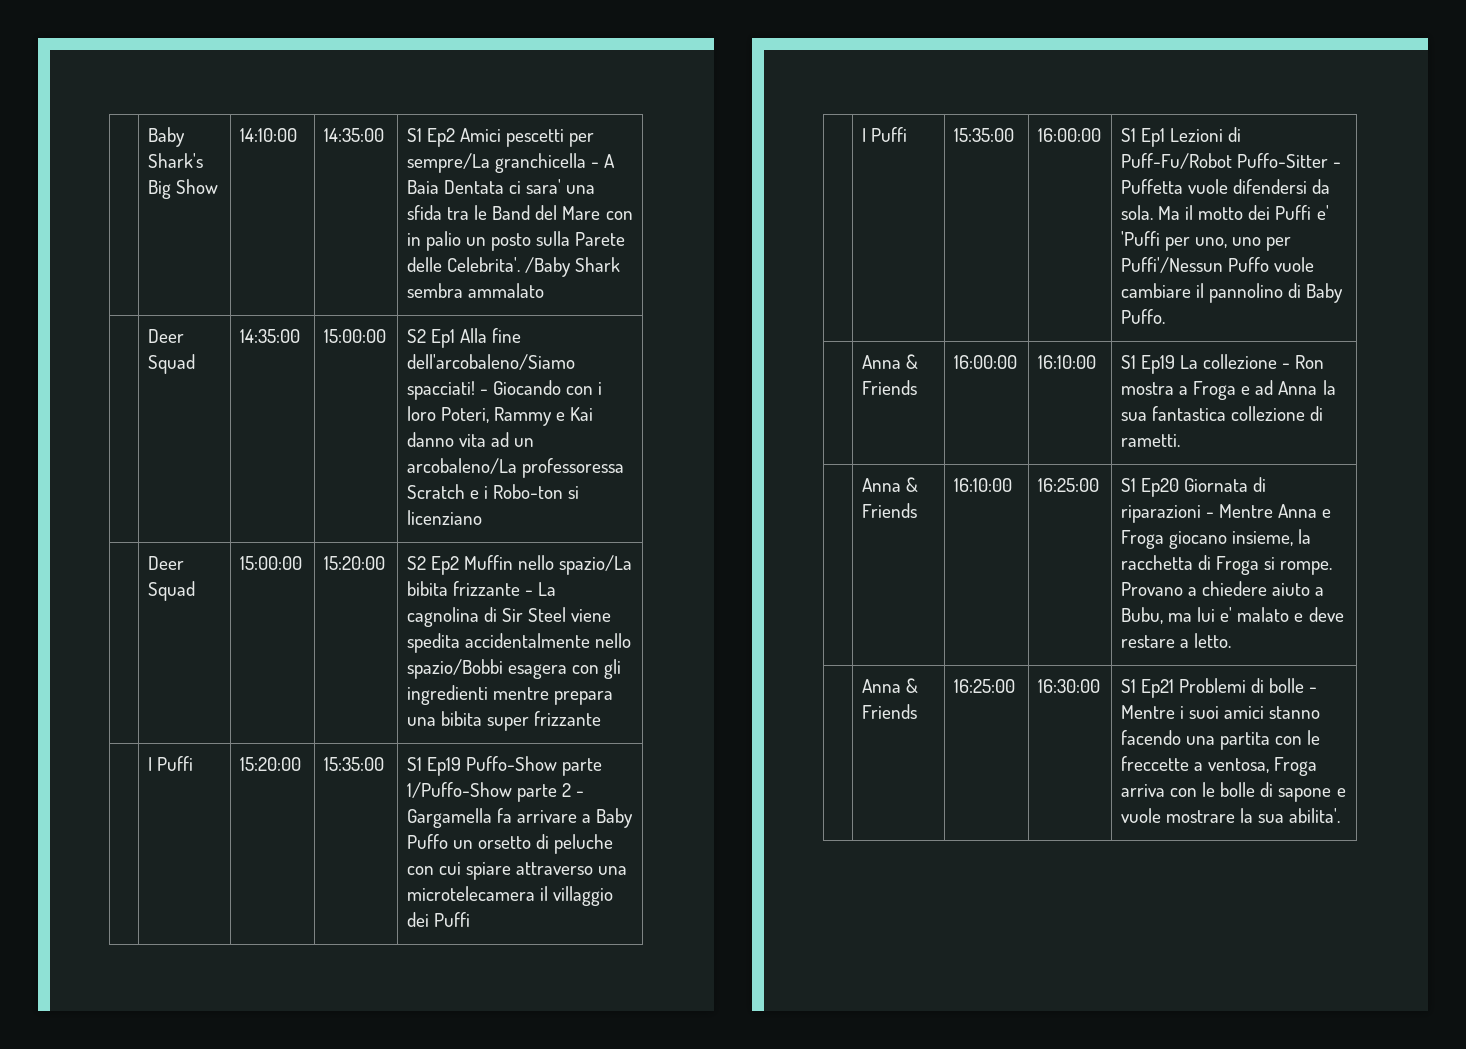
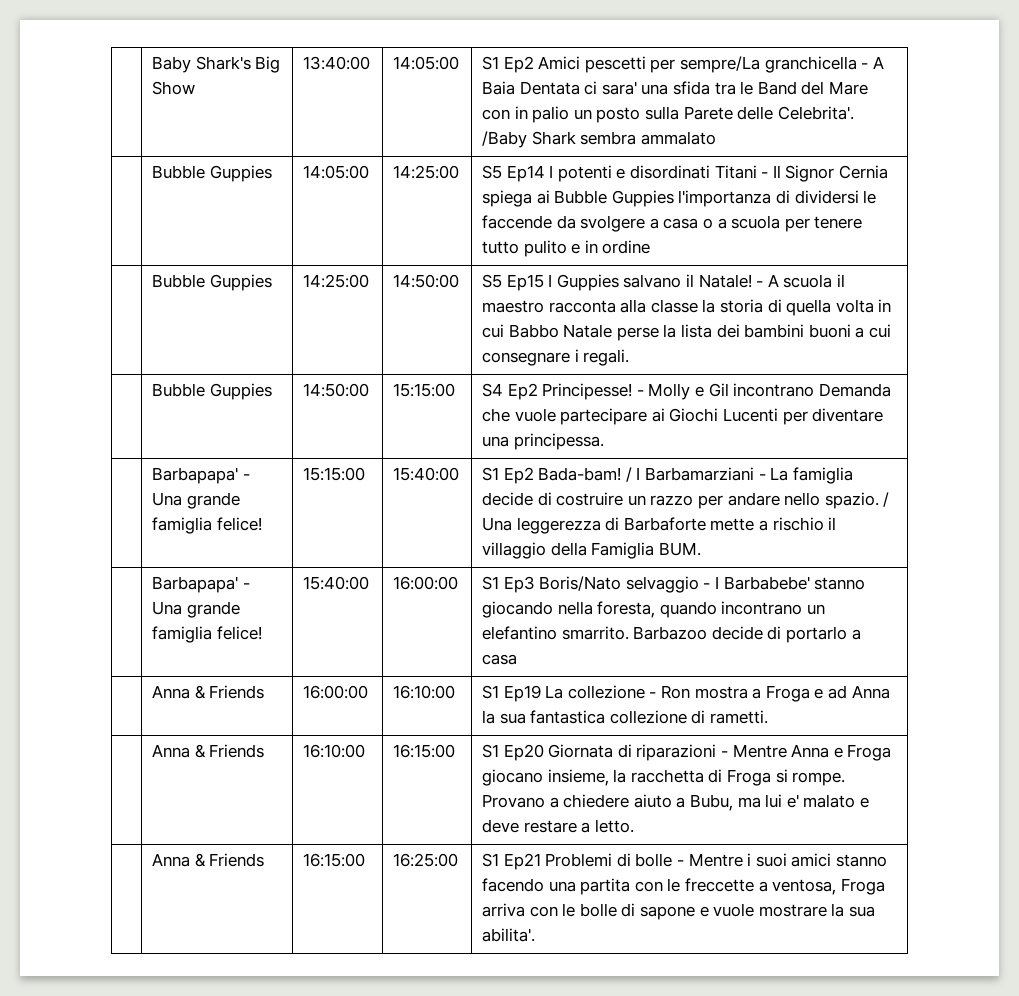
[239,128,297,142] [323,128,384,142] 14:10:00 | 14:35:00 -> [303,56,371,70] [393,56,460,70] 13:40:00 | 14:05:00
[147,329,184,343] [147,354,195,374] [239,329,300,343] [323,329,386,343] [406,328,522,348] [406,354,575,370] [406,380,603,400] [406,406,594,426] [406,432,535,447] [406,458,624,478] [406,484,580,499] [406,510,482,525] [147,556,184,570] [147,581,195,601] [239,556,302,570] [323,556,385,570] [406,555,633,575] [406,581,557,596] [406,607,612,627] [406,633,632,653] [406,659,622,679] [406,685,614,705] [406,711,602,731] [147,756,193,771] [239,757,301,771] [323,757,384,771] [406,756,603,776] [406,782,585,802] [406,808,634,828] [406,834,614,854] [406,862,628,880] [406,886,614,906] [406,912,470,927] [861,127,907,142] [953,128,1014,142] [1037,128,1101,142] [1120,127,1242,147] [1120,153,1341,169] [1120,179,1331,194] [1120,205,1329,220] [1120,231,1292,251] [1120,257,1315,273] [1120,283,1344,303] [1120,309,1165,324] Deer Squad | 14:35:00 | 15:00:00 | S2 Ep1 Alla fine dell'arcobaleno/Siamo spacciati! - Giocando con i loro Poteri, Rammy e Kai danno vita ad un arcobaleno/La professoressa Scratch e i Robo-ton si licenziano // | Deer Squad | 15:00:00 | 15:20:00 | S2 Ep2 Muffin nello spazio/La bibita frizzante - La cagnolina di Sir Steel viene spedita accidentalmente nello spazio/Bobbi esagera con gli ingredienti mentre prepara una bibita super frizzante // | I Puffi | 15:20:00 | 15:35:00 | S1 Ep19 Puffo-Show parte 1/Puffo-Show parte 2 - Gargamella fa arrivare a Baby Puffo un orsetto di peluche con cui spiare attraverso una microtelecamera il villaggio dei Puffi // | I Puffi | 15:35:00 | 16:00:00 | S1 Ep1 Lezioni di Puff-Fu/Robot Puffo-Sitter - Puffetta vuole difendersi da sola. Ma il motto dei Puffi e' 'Puffi per uno, uno per Puffi'/Nessun Puffo vuole cambiare il pannolino di Baby Puffo. -> [152,165,272,182] [303,165,370,179] [393,165,460,179] [482,165,888,182] [482,190,877,207] [482,215,863,232] [482,240,651,257] [152,274,272,291] [303,274,370,288] [393,274,460,288] [482,274,845,291] [482,299,892,316] [482,324,891,341] [482,349,630,366] [152,383,272,400] [303,383,370,397] [393,383,456,397] [482,383,891,400] [482,408,884,425] [482,433,604,450] [152,467,250,484] [152,492,240,509] [152,517,262,534] [303,467,366,481] [393,467,460,481] [482,467,853,484] [482,492,890,509] [482,517,837,534] [482,542,701,559] [152,576,250,593] [152,601,240,618] [152,626,262,643] [303,576,370,590] [393,576,459,590] [482,576,866,593] [482,601,826,618] [482,626,861,643] [482,654,518,665] Bubble Guppies | 14:05:00 | 14:25:00 | S5 Ep14 I potenti e disordinati Titani - Il Signor Cernia spiega ai Bubble Guppies l'importanza di dividersi le faccende da svolgere a casa o a scuola per tenere tutto pulito e in ordine // | Bubble Guppies | 14:25:00 | 14:50:00 | S5 Ep15 I Guppies salvano il Natale! - A scuola il maestro racconta alla classe la storia di quella volta in cui Babbo Natale perse la lista dei bambini buoni a cui consegnare i regali. // | Bubble Guppies | 14:50:00 | 15:15:00 | S4 Ep2 Principesse! - Molly e Gil incontrano Demanda che vuole partecipare ai Giochi Lucenti per diventare una principessa. // | Barbapapa' - Una grande famiglia felice! | 15:15:00 | 15:40:00 | S1 Ep2 Bada-bam! / I Barbamarziani - La famiglia decide di costruire un razzo per andare nello spazio. / Una leggerezza di Barbaforte mette a rischio il villaggio della Famiglia BUM. // | Barbapapa' - Una grande famiglia felice! | 15:40:00 | 16:00:00 | S1 Ep3 Boris/Nato selvaggio - I Barbabebe' stanno giocando nella foresta, quando incontrano un elefantino smarrito. Barbazoo decide di portarlo a casa
[1037,478,1099,492] 16:25:00 -> [393,744,456,758] 16:15:00
[953,679,1015,693] [1037,679,1100,693] | 16:25:00 | 16:30:00 -> [303,853,366,867] [393,853,459,867] | 16:15:00 | 16:25:00

